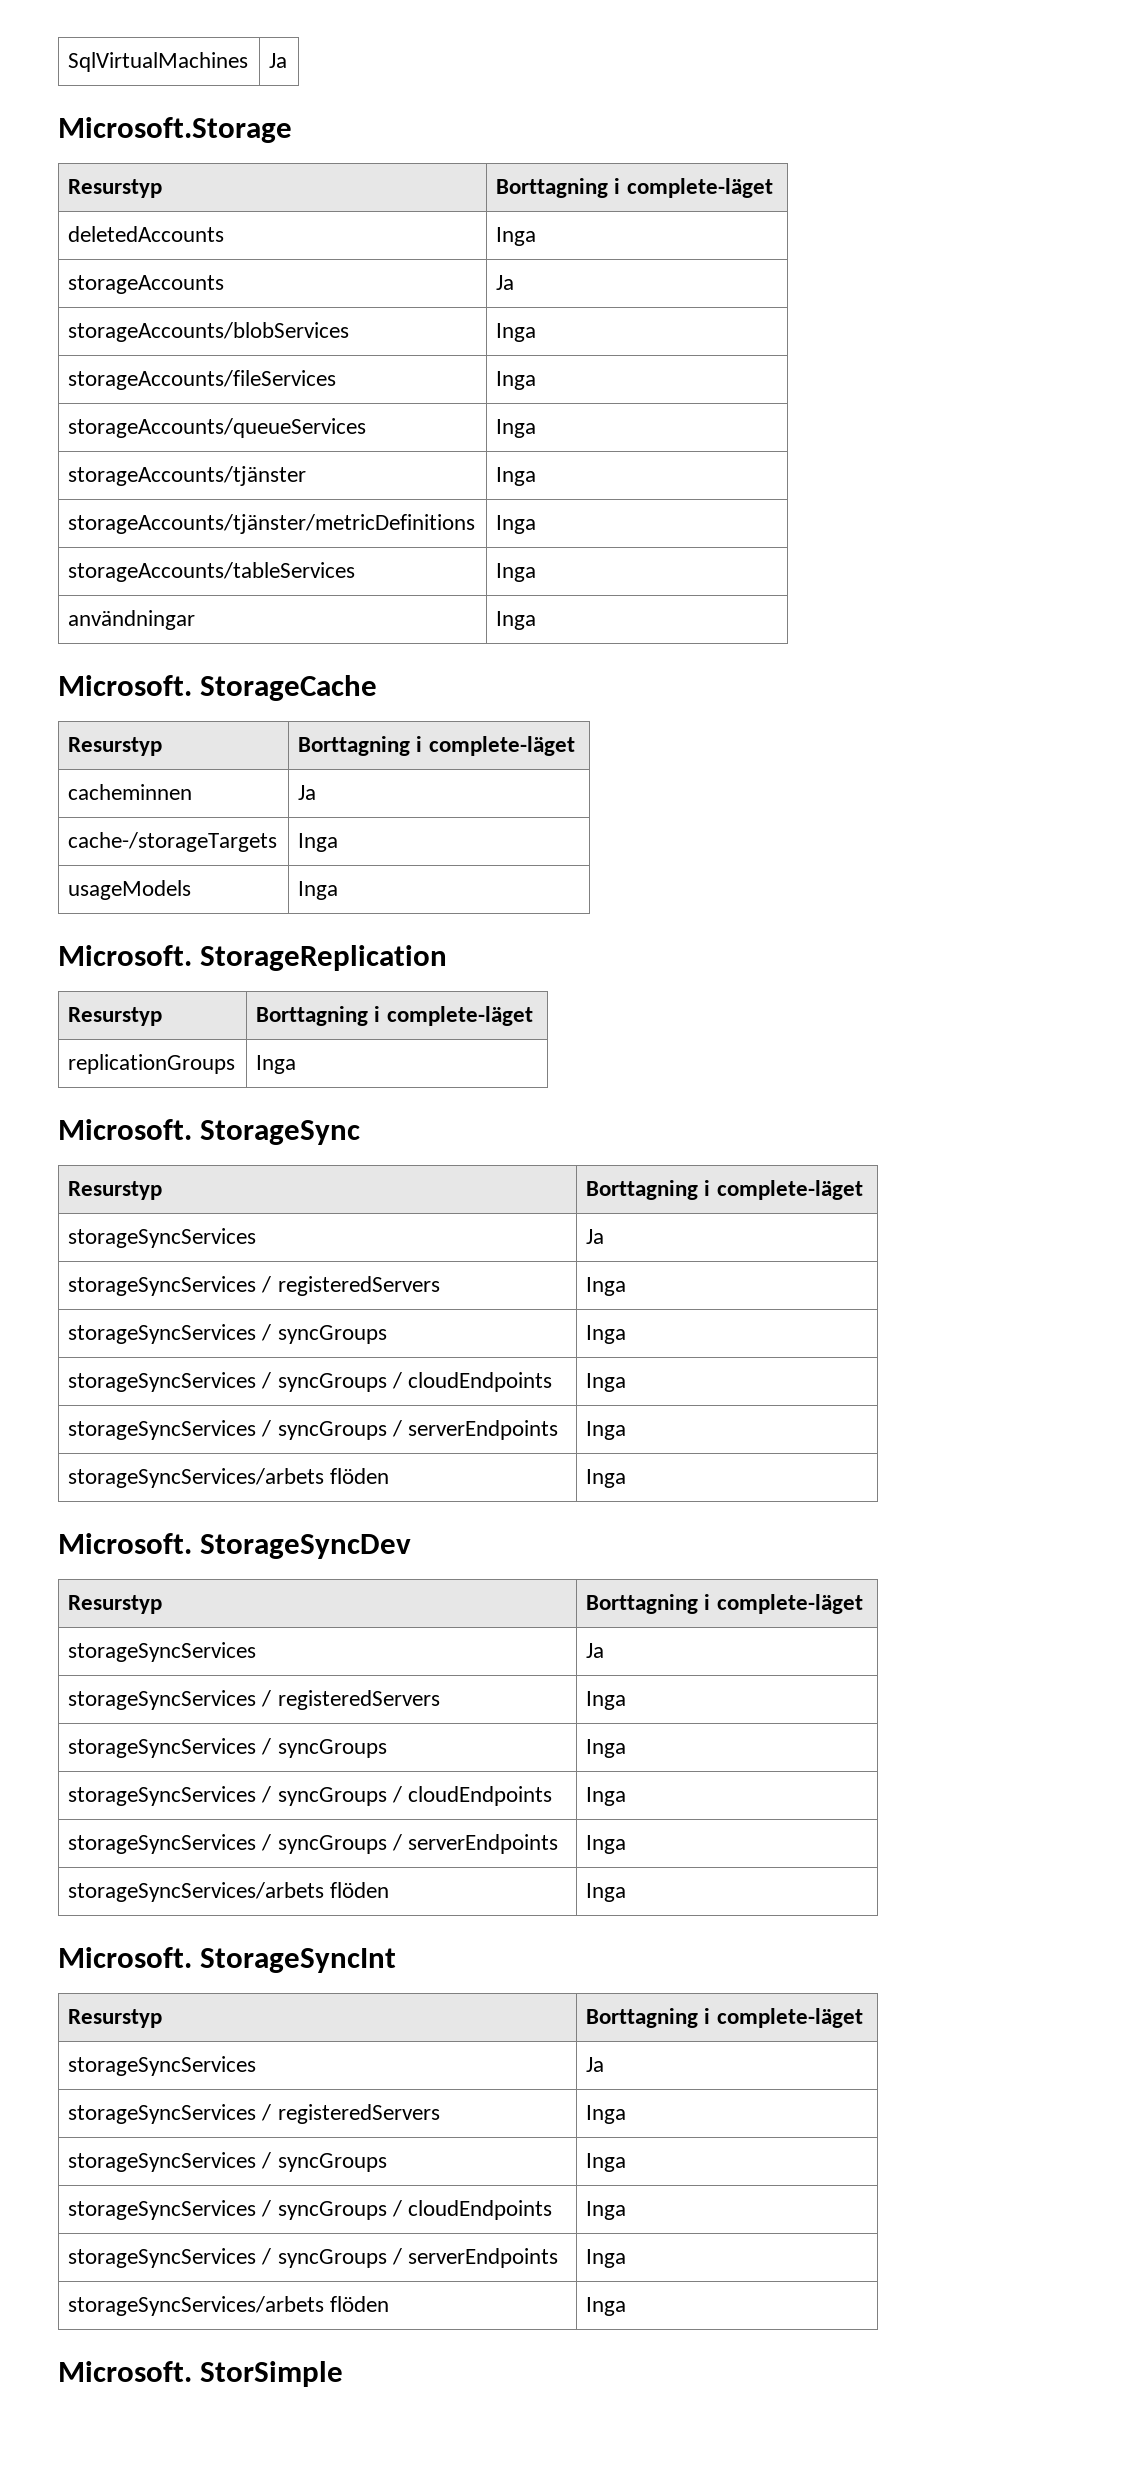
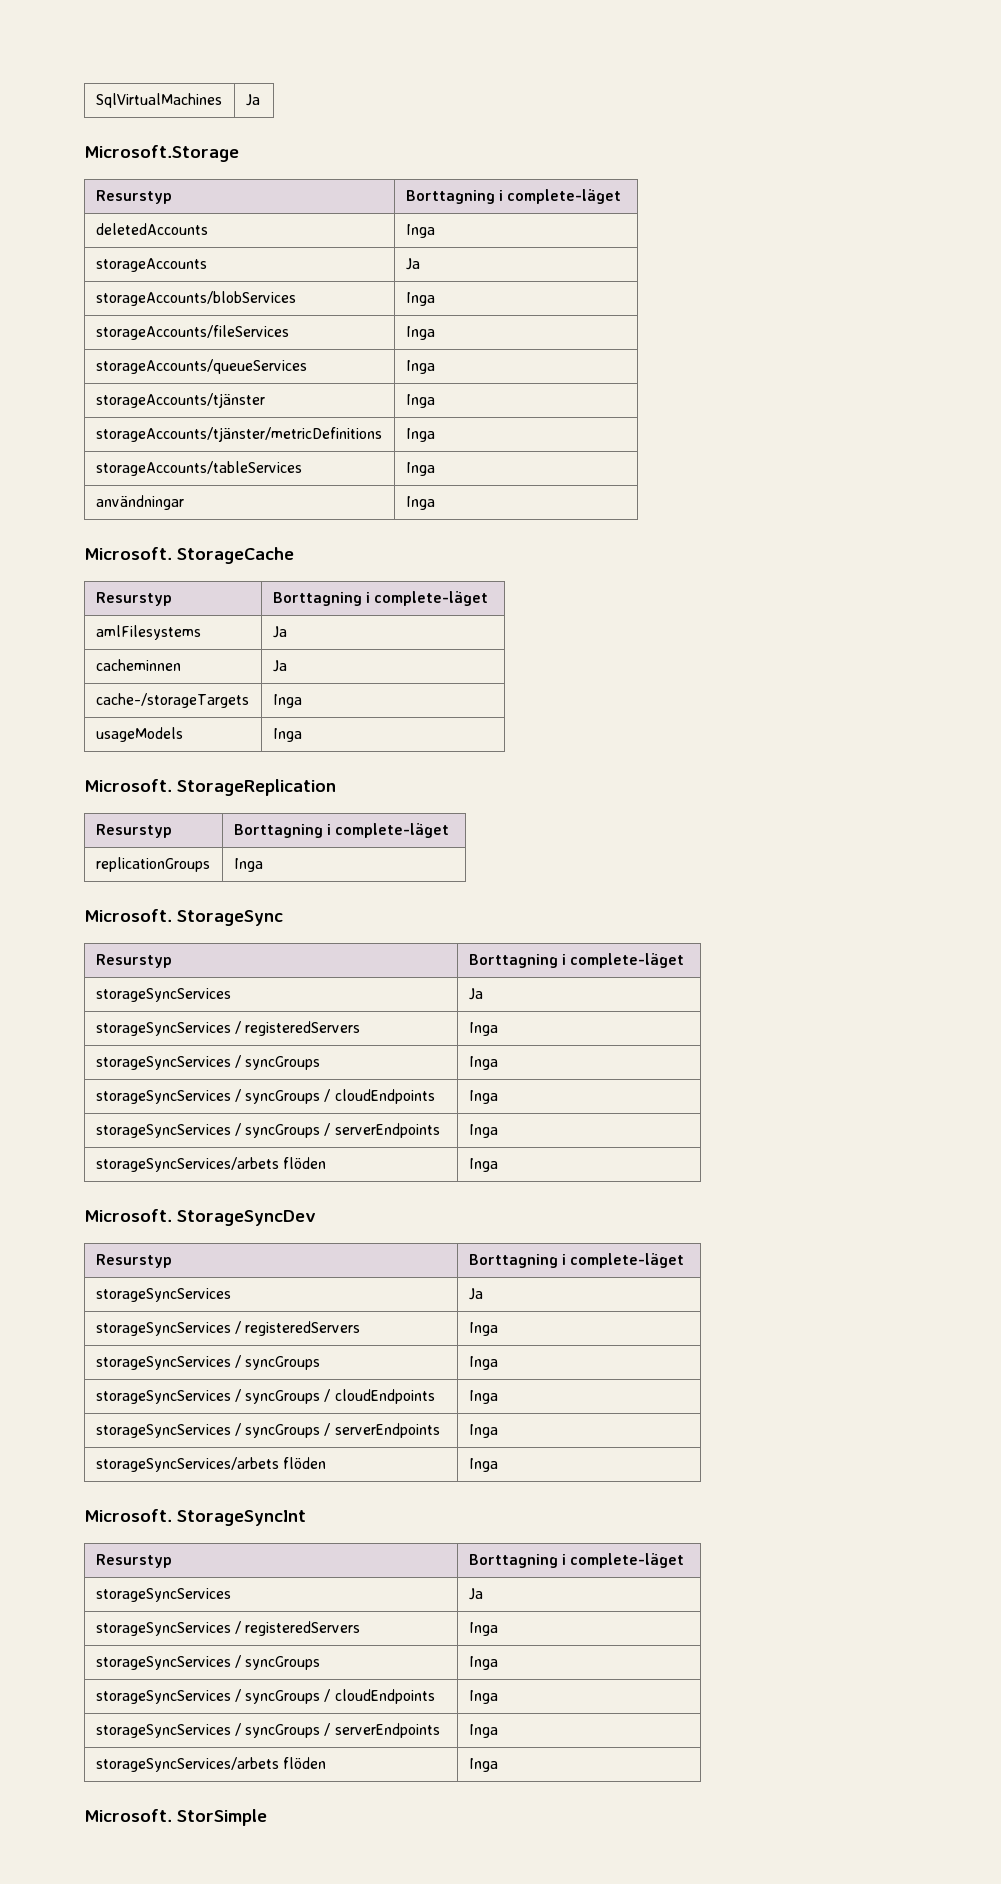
(575, 746) none -> [95,625,201,640] [272,626,287,638] // amlFilesystems | Ja

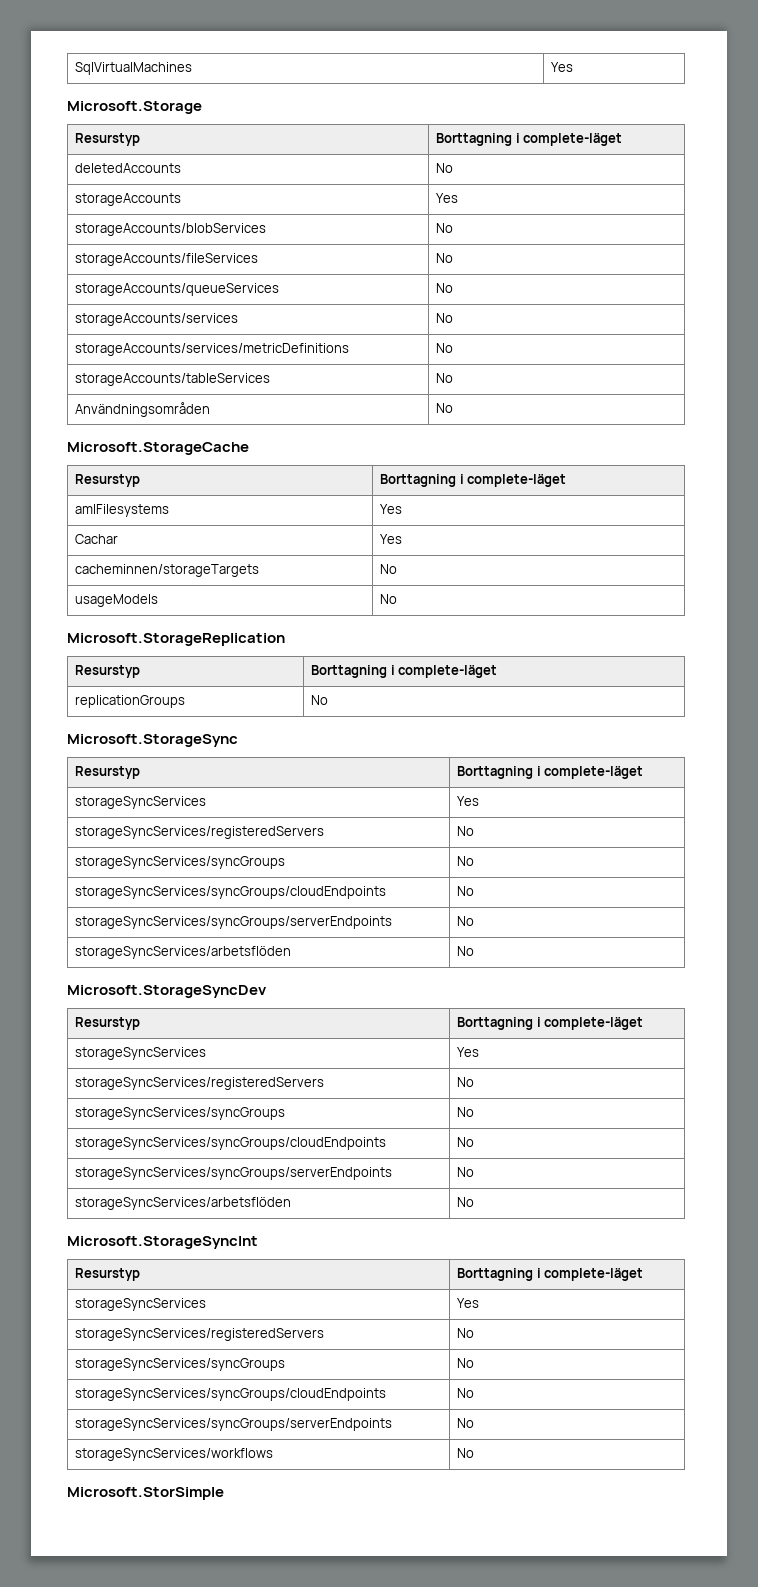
[245,94,260,106] Ja -> [551,62,574,72] Yes
[405,224,435,238] Inga -> [436,163,454,173] No
[405,258,420,270] Ja -> [436,193,459,203] Yes
[405,292,435,306] Inga -> [436,223,454,233] No
[405,326,435,340] Inga -> [436,253,454,263] No
[405,360,435,374] [95,393,265,408] [405,394,435,408] [95,427,382,442] [405,428,435,442] [95,461,302,476] [405,462,435,476] [95,495,184,510] [405,496,435,510] [84,547,294,564] Inga // storageAccounts/tjänster | Inga // storageAccounts/tjänster/metricDefinitions | Inga // storageAccounts/tableServices | Inga // användningar | Inga // Microsoft. StorageCache -> [436,283,454,293] [75,313,239,326] [436,313,454,323] [75,343,350,356] [436,343,454,353] [75,373,271,386] [436,373,454,383] [75,402,211,417] [436,403,454,413] [67,442,249,455] No // storageAccounts/services | No // storageAccounts/services/metricDefinitions | No // storageAccounts/tableServices | No // Användningsområden | No // Microsoft.StorageCache
[272,626,287,638] [95,659,181,671] [272,660,287,672] [95,693,249,708] [272,694,302,708] [95,727,183,742] [272,728,302,742] [84,779,336,796] Ja // cacheminnen | Ja // cache-/storageTargets | Inga // usageModels | Inga // Microsoft. StorageReplication -> [380,504,403,514] [75,534,119,544] [380,534,403,544] [75,564,260,577] [380,564,398,574] [75,594,159,607] [380,594,398,604] [67,633,285,646] Yes // Cachar | Yes // cacheminnen/storageTargets | No // usageModels | No // Microsoft.StorageReplication
[233,858,263,872] [84,909,283,926] [95,954,172,968] [468,953,685,968] [95,988,231,1002] [468,988,483,1000] [95,1021,361,1036] [468,1022,498,1036] [95,1055,321,1070] [468,1056,498,1070] [95,1089,435,1104] [468,1090,498,1104] [95,1123,440,1138] [468,1124,498,1138] [95,1157,327,1172] [468,1158,498,1172] [84,1209,316,1226] [95,1254,172,1268] [468,1253,685,1268] [95,1288,231,1302] [468,1288,483,1300] [95,1321,361,1336] [468,1322,498,1336] [95,1355,321,1370] [468,1356,498,1370] [95,1389,435,1404] [468,1390,498,1404] [95,1423,440,1438] [468,1424,498,1438] [95,1457,327,1472] [468,1458,498,1472] [84,1509,306,1526] [95,1554,172,1568] [468,1553,685,1568] [95,1588,231,1602] [468,1588,483,1600] [95,1621,361,1636] [468,1622,498,1636] [95,1655,321,1670] [468,1656,498,1670] [95,1689,435,1704] [468,1690,498,1704] [95,1723,440,1738] [468,1724,498,1738] [95,1757,327,1772] [468,1758,498,1772] [84,1809,267,1826] Inga // Microsoft. StorageSync // Resurstyp | Borttagning i complete-läget // storageSyncServices | Ja // storageSyncServices / registeredServers | Inga // storageSyncServices / syncGroups | Inga // storageSyncServices / syncGroups / cloudEndpoints | Inga // storageSyncServices / syncGroups / serverEndpoints | Inga // storageSyncServices/arbets flöden | Inga // Microsoft. StorageSyncDev // Resurstyp | Borttagning i complete-läget // storageSyncServices | Ja // storageSyncServices / registeredServers | Inga // storageSyncServices / syncGroups | Inga // storageSyncServices / syncGroups / cloudEndpoints | Inga // storageSyncServices / syncGroups / serverEndpoints | Inga // storageSyncServices/arbets flöden | Inga // Microsoft. StorageSyncInt // Resurstyp | Borttagning i complete-läget // storageSyncServices | Ja // storageSyncServices / registeredServers | Inga // storageSyncServices / syncGroups | Inga // storageSyncServices / syncGroups / cloudEndpoints | Inga // storageSyncServices / syncGroups / serverEndpoints | Inga // storageSyncServices/arbets flöden | Inga // Microsoft. StorSimple -> [311,695,329,705] [67,734,238,747] [75,766,141,779] [457,766,644,779] [75,796,207,809] [457,796,480,806] [75,826,325,839] [457,826,475,836] [75,856,286,869] [457,856,475,866] [75,886,387,899] [457,886,475,896] [75,916,393,929] [457,916,475,926] [75,946,292,959] [457,946,475,956] [67,985,266,998] [75,1017,141,1030] [457,1017,644,1030] [75,1047,207,1060] [457,1047,480,1057] [75,1077,325,1090] [457,1077,475,1087] [75,1107,286,1120] [457,1107,475,1117] [75,1137,387,1150] [457,1137,475,1147] [75,1167,393,1180] [457,1167,475,1177] [75,1197,292,1210] [457,1197,475,1207] [67,1236,258,1249] [75,1268,141,1281] [457,1268,644,1281] [75,1298,207,1311] [457,1298,480,1308] [75,1328,325,1341] [457,1328,475,1338] [75,1358,286,1371] [457,1358,475,1368] [75,1388,387,1401] [457,1388,475,1398] [75,1418,393,1431] [457,1418,475,1428] [75,1448,274,1461] [457,1448,475,1458] [67,1487,224,1500] No // Microsoft.StorageSync // Resurstyp | Borttagning i complete-läget // storageSyncServices | Yes // storageSyncServices/registeredServers | No // storageSyncServices/syncGroups | No // storageSyncServices/syncGroups/cloudEndpoints | No // storageSyncServices/syncGroups/serverEndpoints | No // storageSyncServices/arbetsflöden | No // Microsoft.StorageSyncDev // Resurstyp | Borttagning i complete-läget // storageSyncServices | Yes // storageSyncServices/registeredServers | No // storageSyncServices/syncGroups | No // storageSyncServices/syncGroups/cloudEndpoints | No // storageSyncServices/syncGroups/serverEndpoints | No // storageSyncServices/arbetsflöden | No // Microsoft.StorageSyncInt // Resurstyp | Borttagning i complete-läget // storageSyncServices | Yes // storageSyncServices/registeredServers | No // storageSyncServices/syncGroups | No // storageSyncServices/syncGroups/cloudEndpoints | No // storageSyncServices/syncGroups/serverEndpoints | No // storageSyncServices/workflows | No // Microsoft.StorSimple

